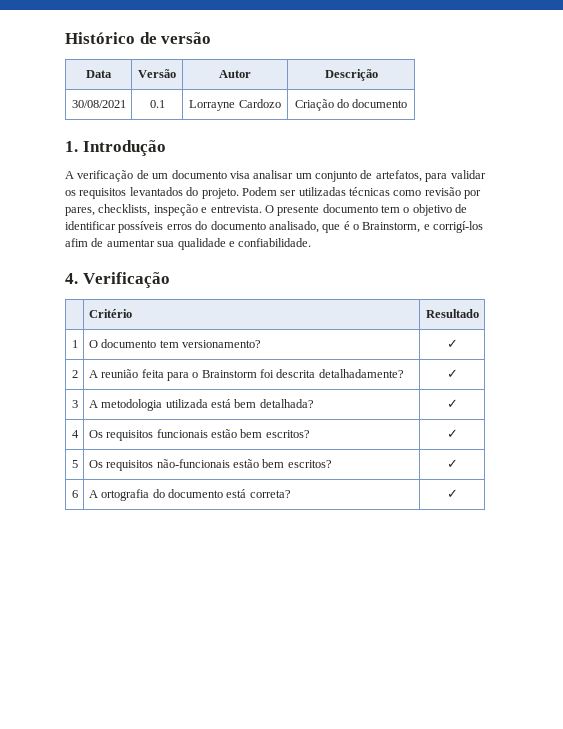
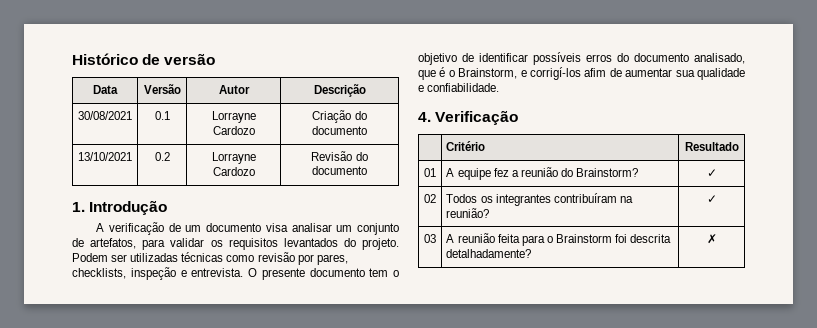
(408, 103) none -> [78,152,132,161] [154,152,170,161] [211,152,256,164] [212,167,255,176] [311,151,368,161] [312,166,367,175] // 13/10/2021 | 0.2 | Lorrayne Cardozo | Revisão do documento
[71,340,78,348] [88,339,261,348] [446,339,458,348] [71,370,78,378] 1 | O documento tem versionamento? | ✓ // 2 -> [424,168,436,177] [446,167,639,180] [706,169,717,177] [424,194,436,203] [446,193,633,206] [446,208,490,218] [706,195,717,203] [424,234,436,243] 01 | A equipe fez a reunião do Brainstorm? | ✓ // 02 | Todos os integrantes contribuíram na reunião? | ✓ // 03
[446,369,458,378] [71,400,78,408] [88,399,314,411] [446,399,458,408] [71,430,79,438] [88,429,310,441] [446,429,458,438] [71,460,78,468] [88,459,332,471] [446,459,458,468] [71,490,78,498] [88,489,291,501] [446,489,458,498] ✓ // 3 | A metodologia utilizada está bem detalhada? | ✓ // 4 | Os requisitos funcionais estão bem escritos? | ✓ // 5 | Os requisitos não-funcionais estão bem escritos? | ✓ // 6 | A ortografia do documento está correta? | ✓ -> [706,234,717,244] ✗

